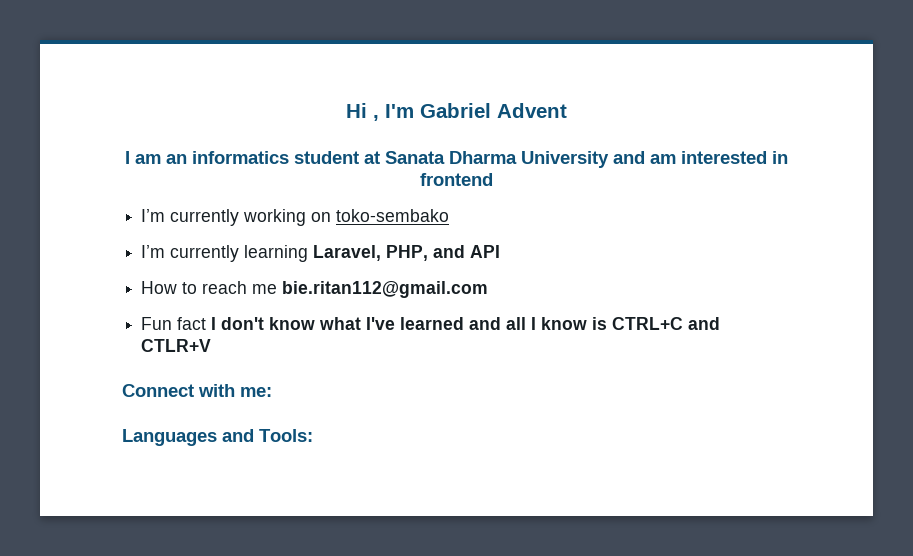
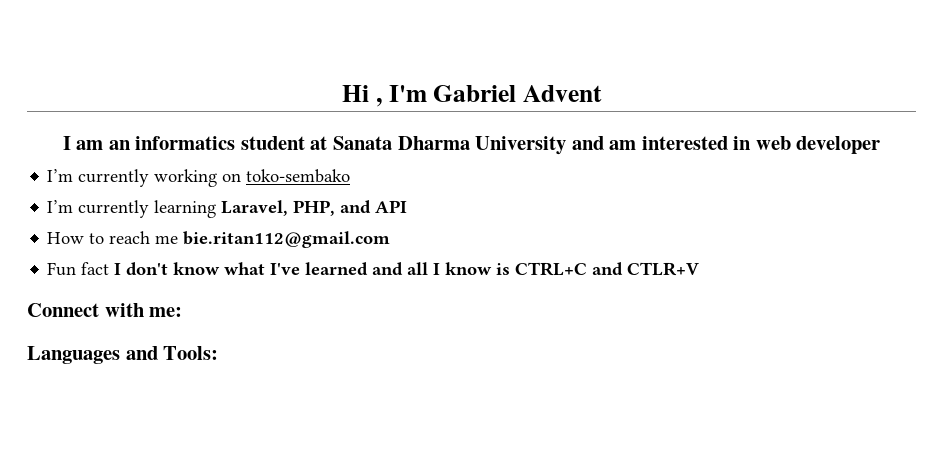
[420,173,493,186] frontend -> [755,136,881,154] web developer

